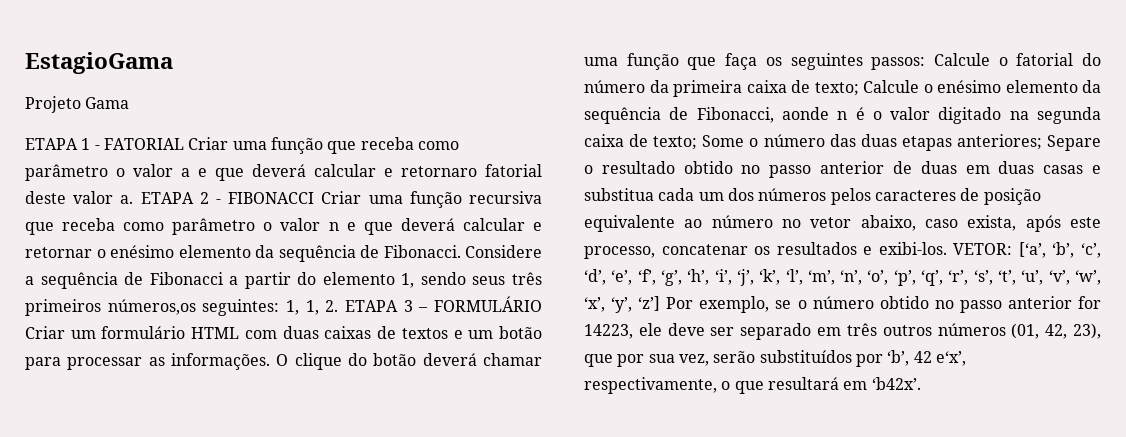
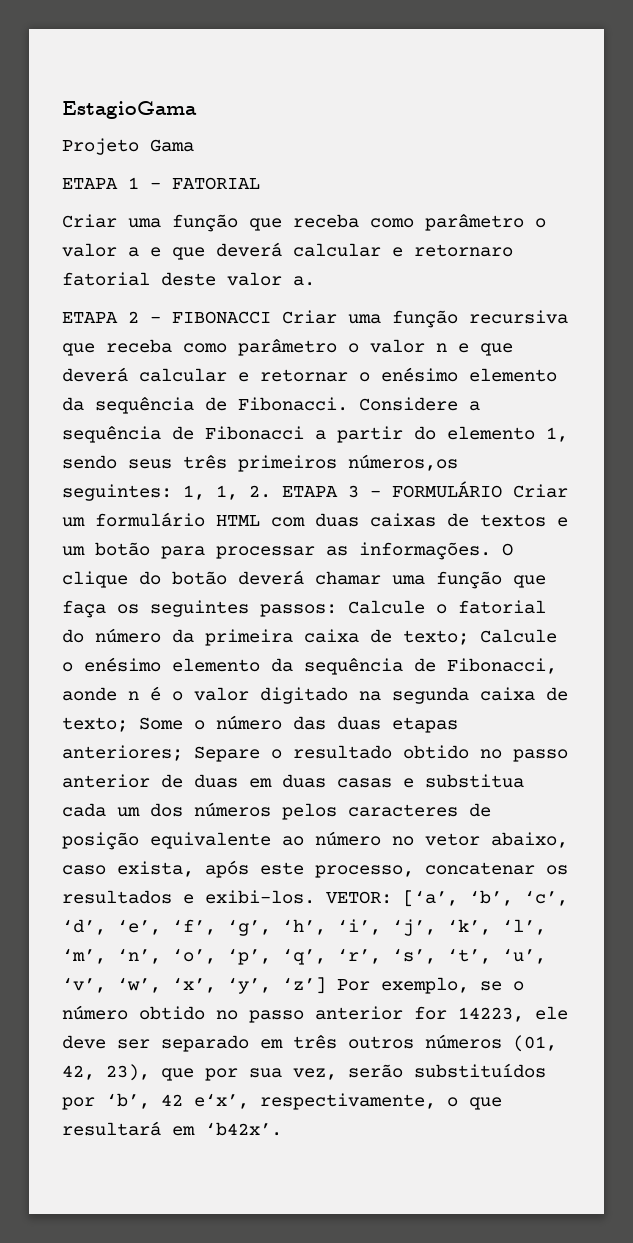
(184, 144) none -> (260, 183) //
(134, 199) none -> (315, 281) //

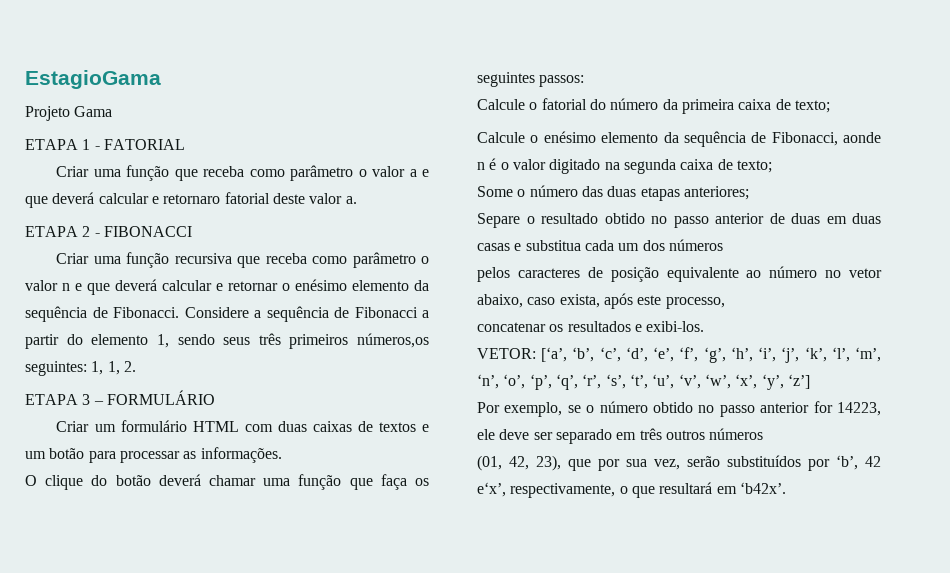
(271, 317) none -> (192, 231) //
(271, 491) none -> (136, 366) //
(502, 489) none -> (215, 397) //
(491, 551) none -> (282, 455) //
(337, 610) none -> (585, 81) //
(469, 637) none -> (830, 106) //
(128, 724) none -> (772, 166) //
(183, 753) none -> (749, 193) //
(271, 809) none -> (723, 245) //
(414, 871) none -> (725, 303) //
(315, 897) none -> (705, 326) //
(326, 985) none -> (810, 381) //
(502, 1041) none -> (764, 434) //

